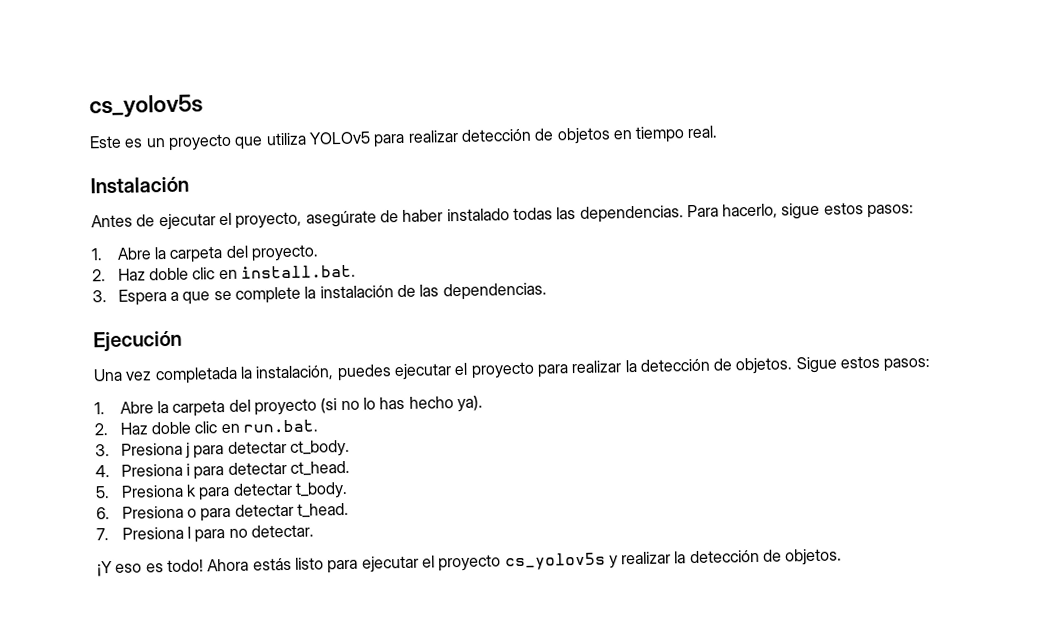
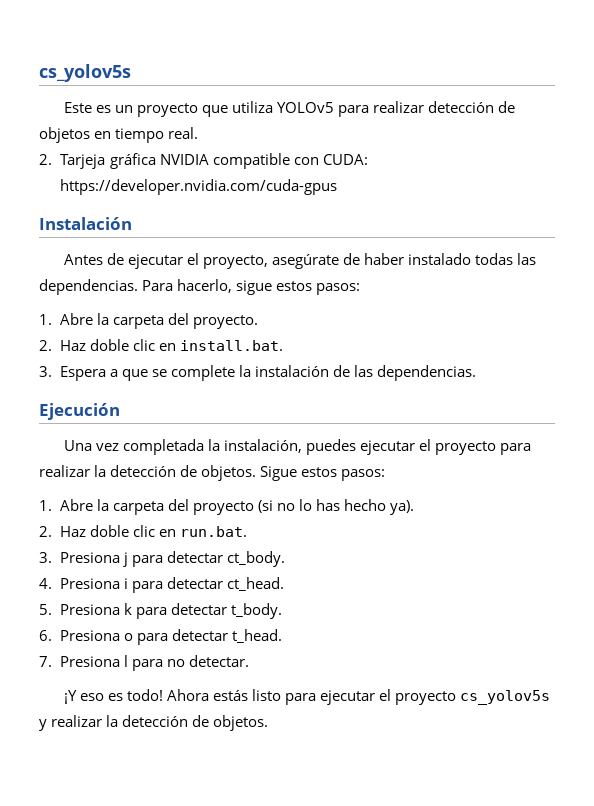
(718, 132) none -> [39,153,368,169] [59,179,337,195] // 2. Tarjeja gráfica NVIDIA compatible con CUDA: https://developer.nvidia.com/cuda-gpus

